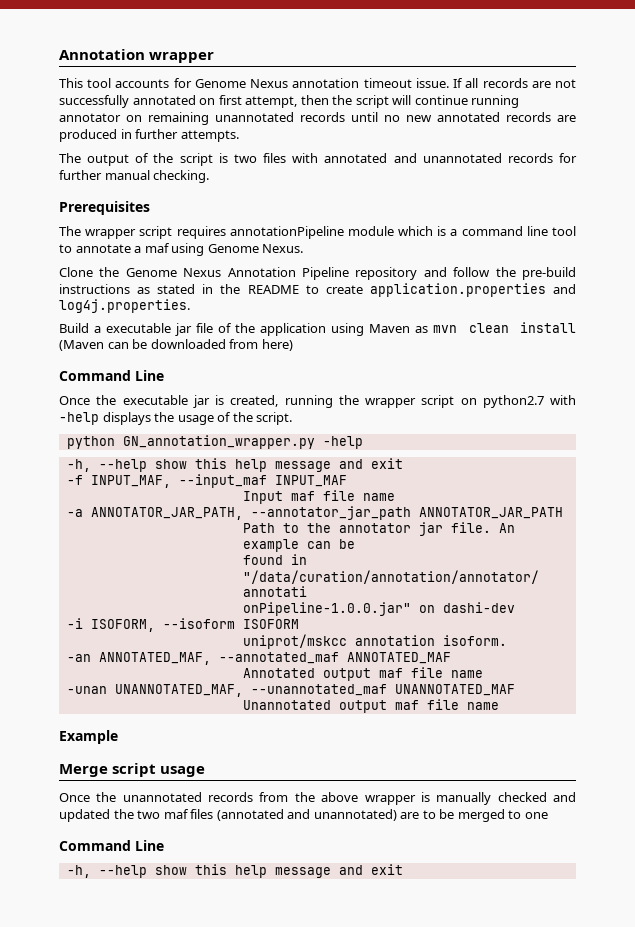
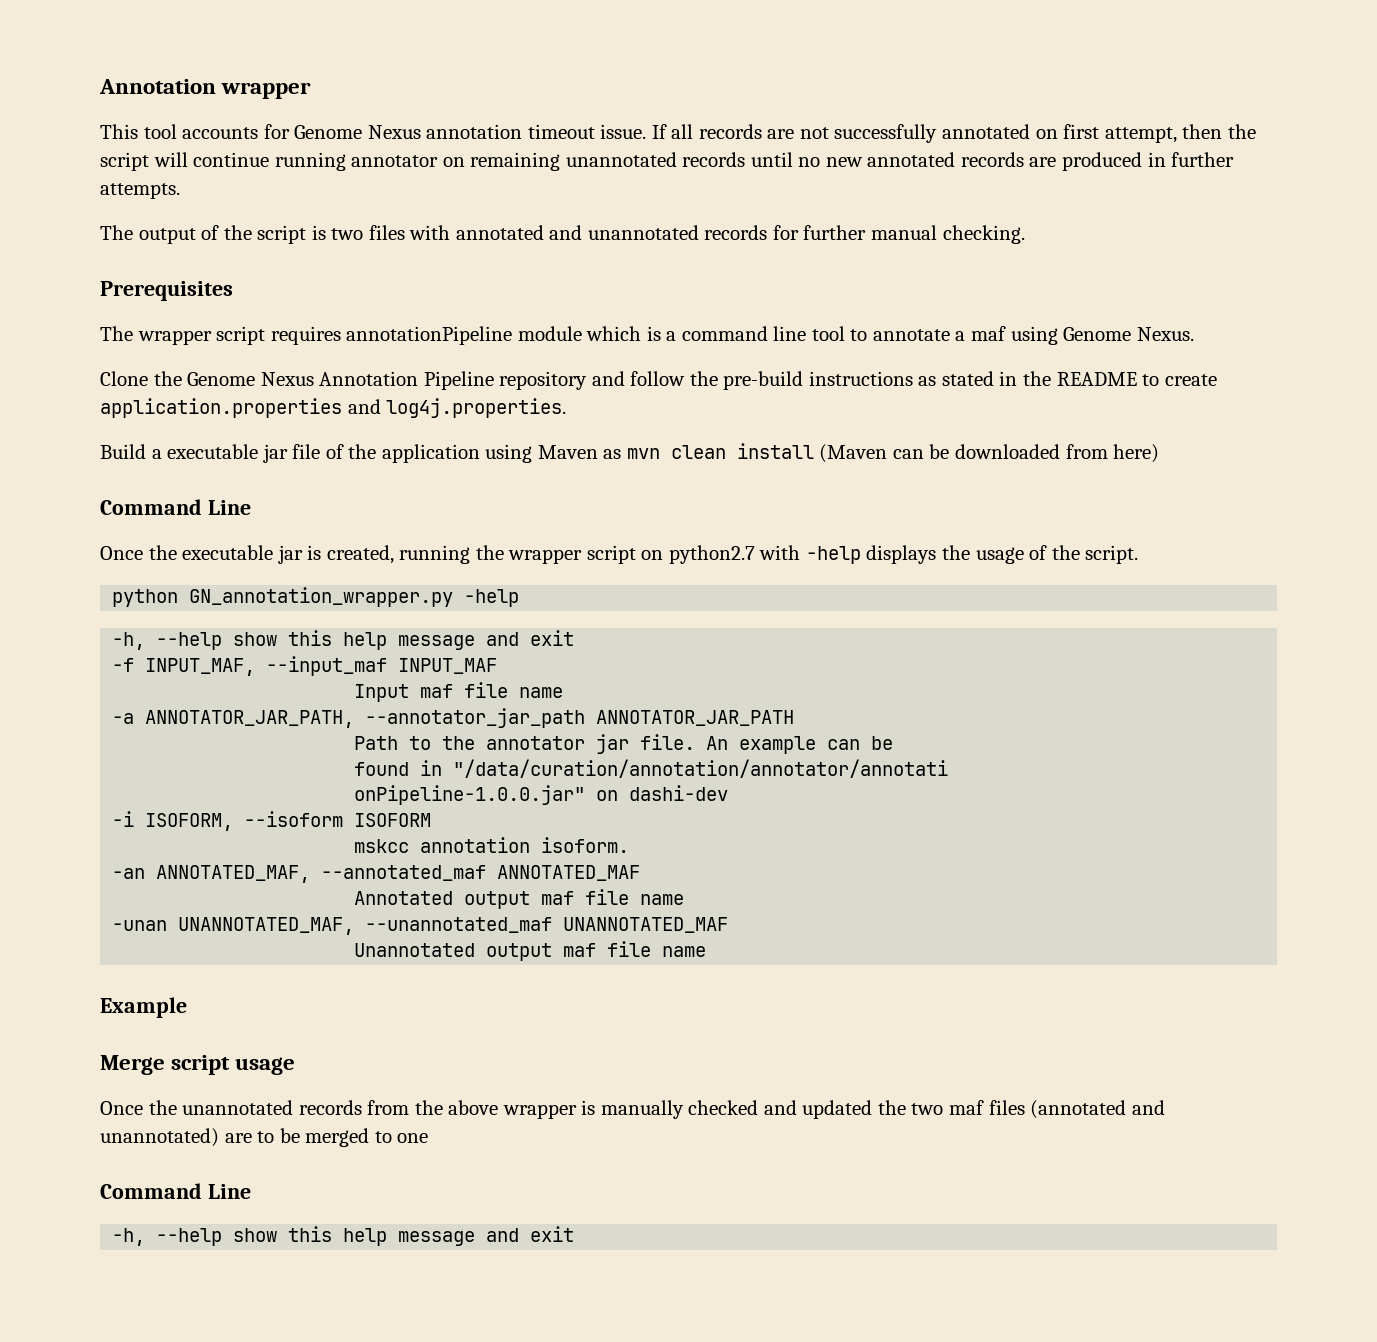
[242,634,347,649] uniprot/mskcc -> [354,839,410,853] mskcc

